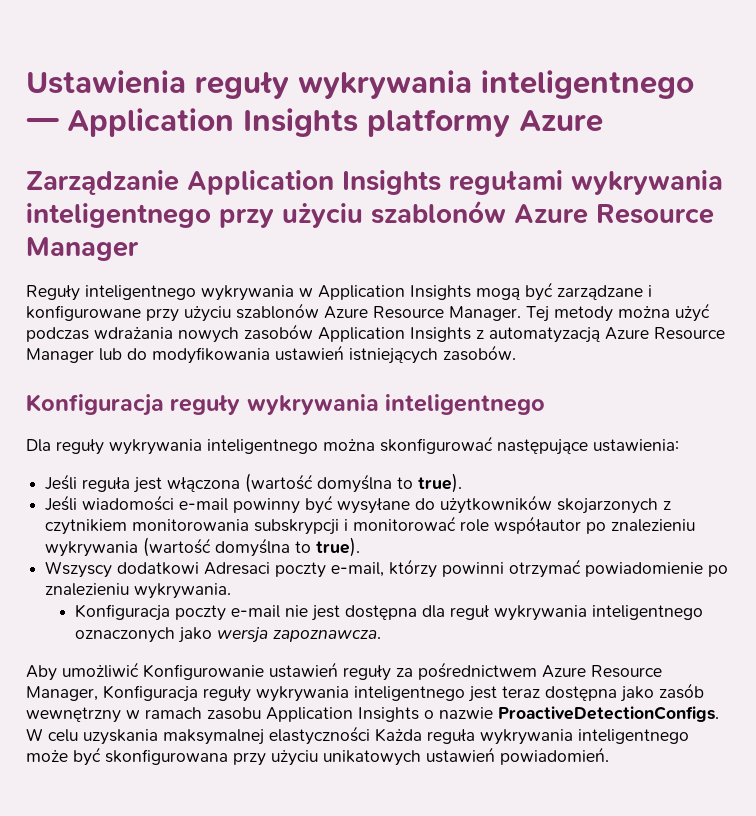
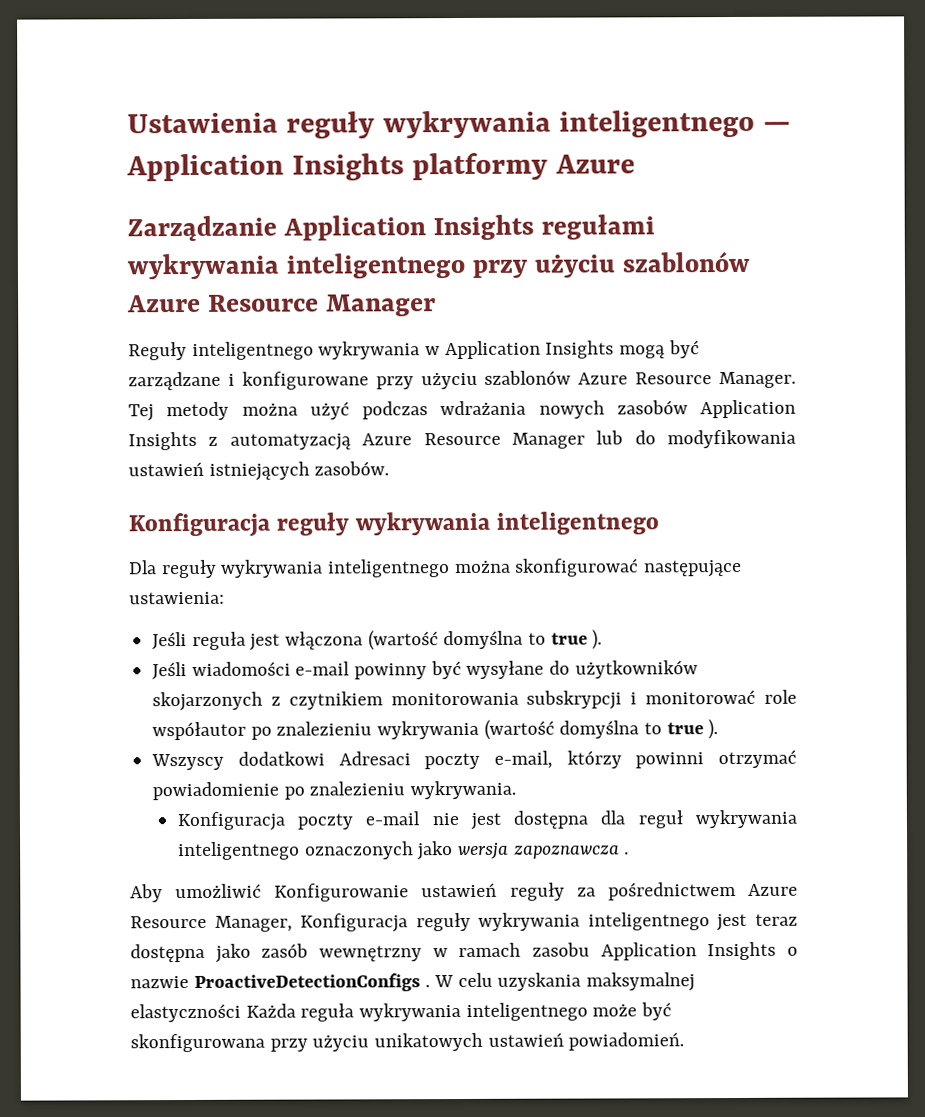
[418,473,463,493] true). -> [550,629,603,650] true ).
[316,537,361,557] true). -> [666,719,719,740] true ).
[273,630,382,642] zapoznawcza. -> [513,844,630,859] zapoznawcza .
[498,706,719,722] ProactiveDetectionConfigs. -> [193,973,431,992] ProactiveDetectionConfigs .

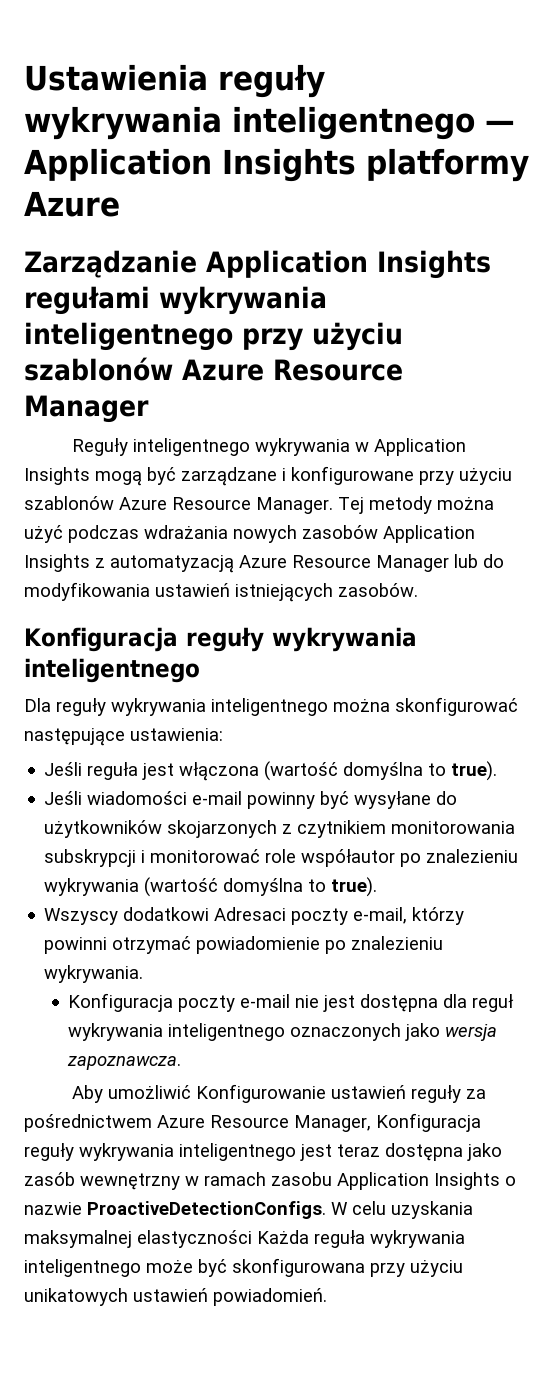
[550,629,603,650] true ). -> [451,761,498,781] true).
[666,719,719,740] true ). -> [331,877,378,897] true).
[513,844,630,859] zapoznawcza . -> [67,1056,182,1070] zapoznawcza.
[193,973,431,992] ProactiveDetectionConfigs . -> [87,1201,326,1219] ProactiveDetectionConfigs.

